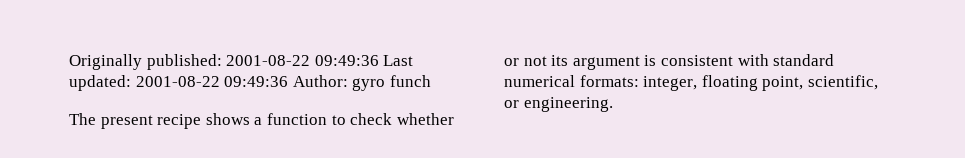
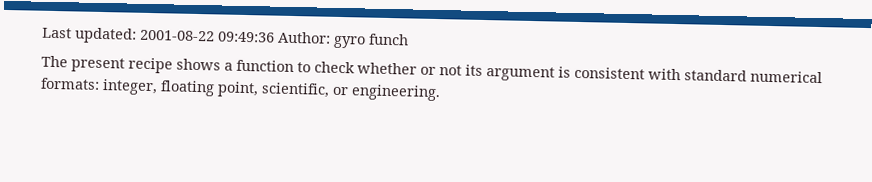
[69,54,379,70] Originally published: 2001-08-22 09:49:36 -> (42, 33) none

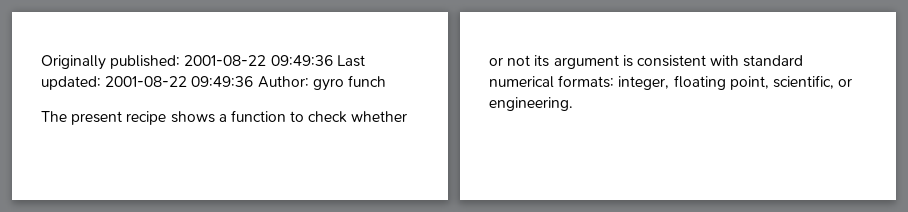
(42, 33) none -> [41,55,333,70] Originally published: 2001-08-22 09:49:36

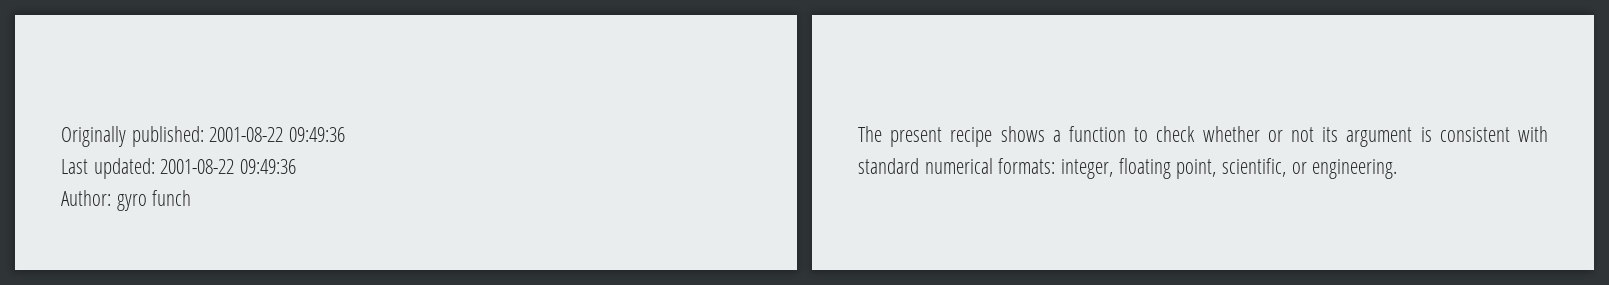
(333, 60) none -> (346, 134) //
(254, 81) none -> (297, 166) //

